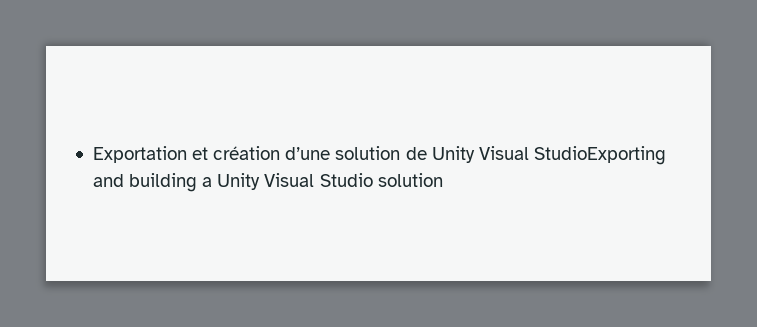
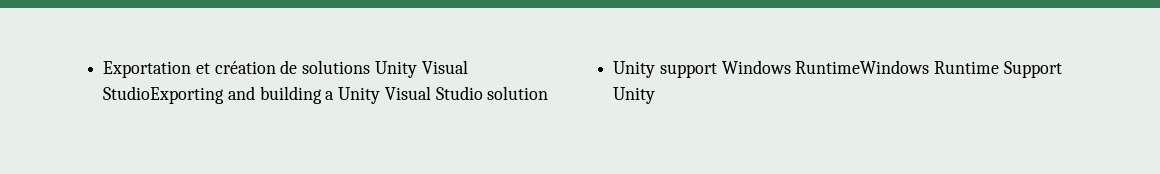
[285,146,427,160] d’une solution de -> [280,60,371,74] de solutions
(443, 180) none -> [613,60,1062,78] [613,87,656,104] // Unity support Windows RuntimeWindows Runtime Support Unity

